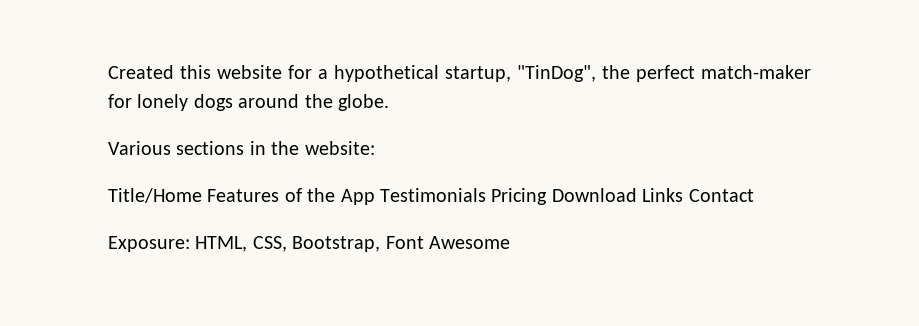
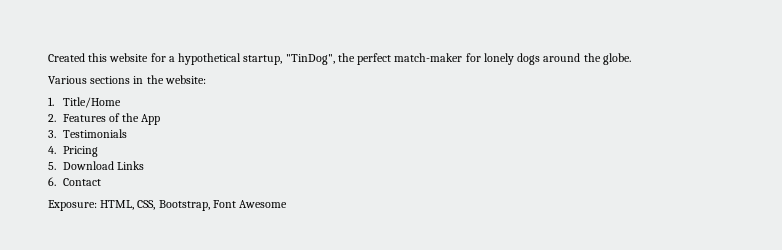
(375, 148) none -> [48,97,54,106] 1.
(202, 195) none -> [48,114,56,122] // 2.
(375, 197) none -> [48,130,56,138] // 3.
(486, 195) none -> [48,146,56,154] // 4.
(548, 196) none -> [48,162,56,170] // 5.
(684, 195) none -> [48,177,56,186] // 6.

